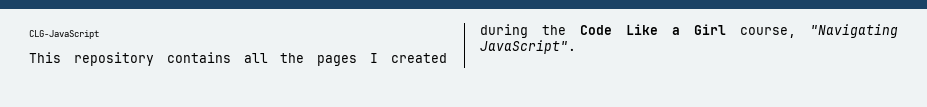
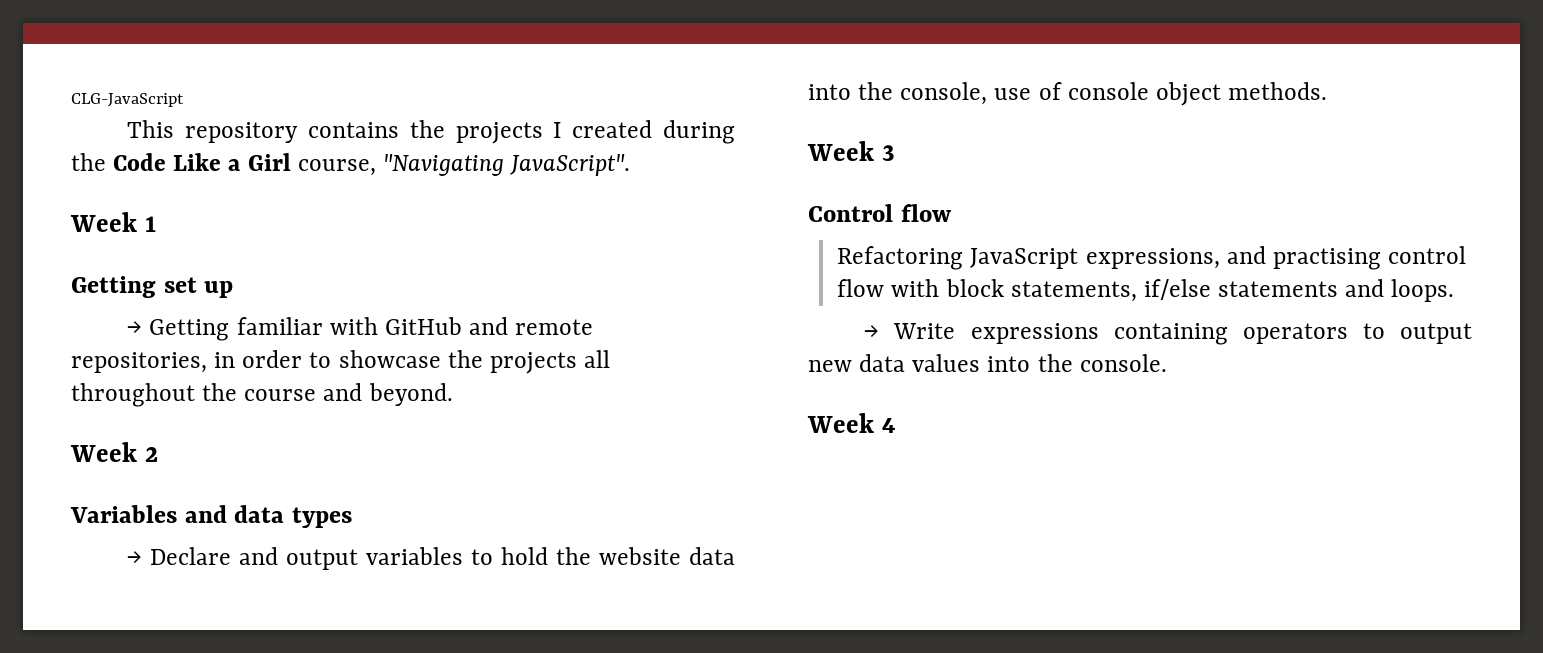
[243,53,358,66] all the pages -> [409,120,543,144] the projects
(576, 47) none -> [70,212,156,232] [71,276,234,298] [127,317,594,341] [71,350,611,374] [71,383,453,407] [70,442,158,462] [70,505,352,528] [127,547,735,570] [808,82,1328,106] [807,141,895,161] [808,204,951,222] [837,246,1467,270] [837,279,1455,302] [864,323,1472,345] [808,354,1167,372] [807,413,895,433] // Week 1 // Getting set up // → Getting familiar with GitHub and remote repositories, in order to showcase the projects all throughout the course and beyond. // Week 2 // Variables and data types // → Declare and output variables to hold the website data into the console, use of console object methods. // Week 3 // Control flow // Refactoring JavaScript expressions, and practising control flow with block statements, if/else statements and loops. // → Write expressions containing operators to output new data values into the console. // Week 4

